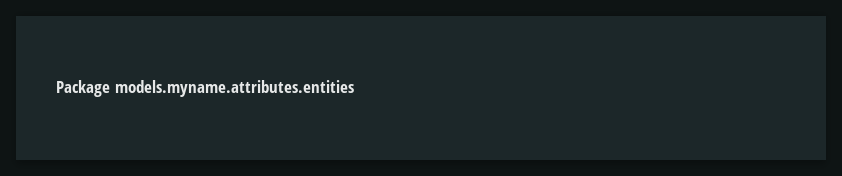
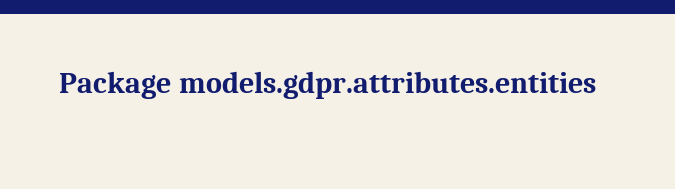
[114,80,354,97] models.myname.attributes.entities -> [178,71,596,99] models.gdpr.attributes.entities

